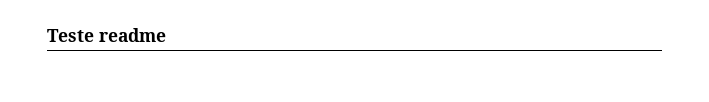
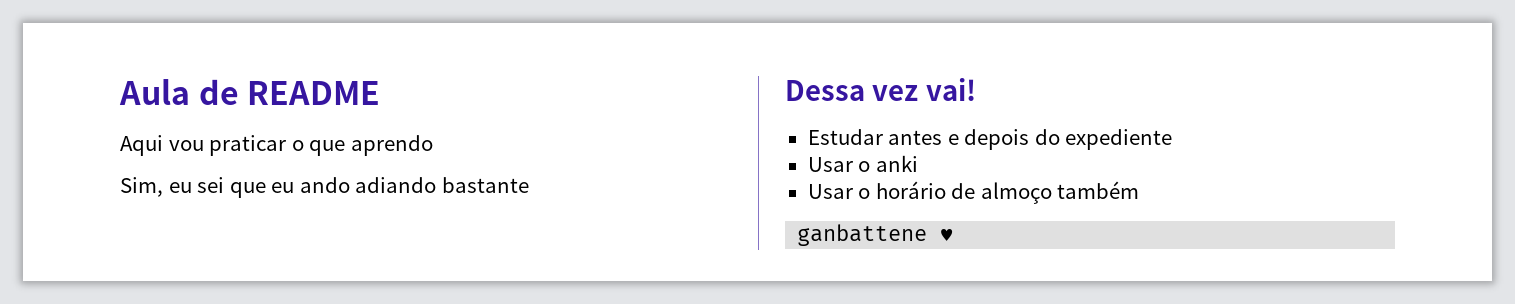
[47,28,166,42] Teste readme -> [119,79,381,105] [120,135,433,156] [120,177,529,198] [785,78,976,101] [807,129,1173,150] [807,155,918,172] [807,181,1140,204] [797,224,954,246] Aula de README // Aqui vou praticar o que aprendo // Sim, eu sei que eu ando adiando bastante // Dessa vez vai! // Estudar antes e depois do expediente // Usar o anki // Usar o horário de almoço também // ganbattene ♥

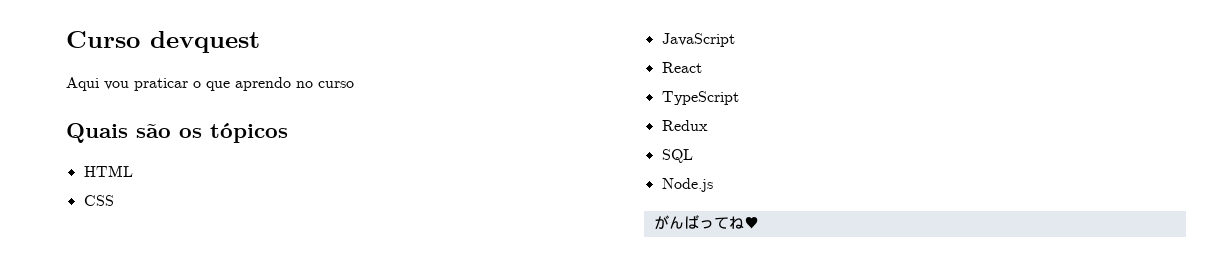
[119,79,381,105] Aula de README -> [66,31,260,53] Curso devquest
[120,177,529,198] [785,78,976,101] [807,129,1173,150] [807,155,918,172] [807,181,1140,204] [797,224,928,246] // Sim, eu sei que eu ando adiando bastante // Dessa vez vai! // Estudar antes e depois do expediente // Usar o anki // Usar o horário de almoço também // ganbattene -> [296,81,354,88] [66,123,288,143] [83,165,133,177] [83,195,114,206] [661,33,735,47] [661,62,702,73] [661,91,739,105] [661,120,708,131] [661,149,693,163] [661,178,713,192] [653,215,744,230] no curso // Quais são os tópicos // HTML // CSS // JavaScript // React // TypeScript // Redux // SQL // Node.js // がんばってね

